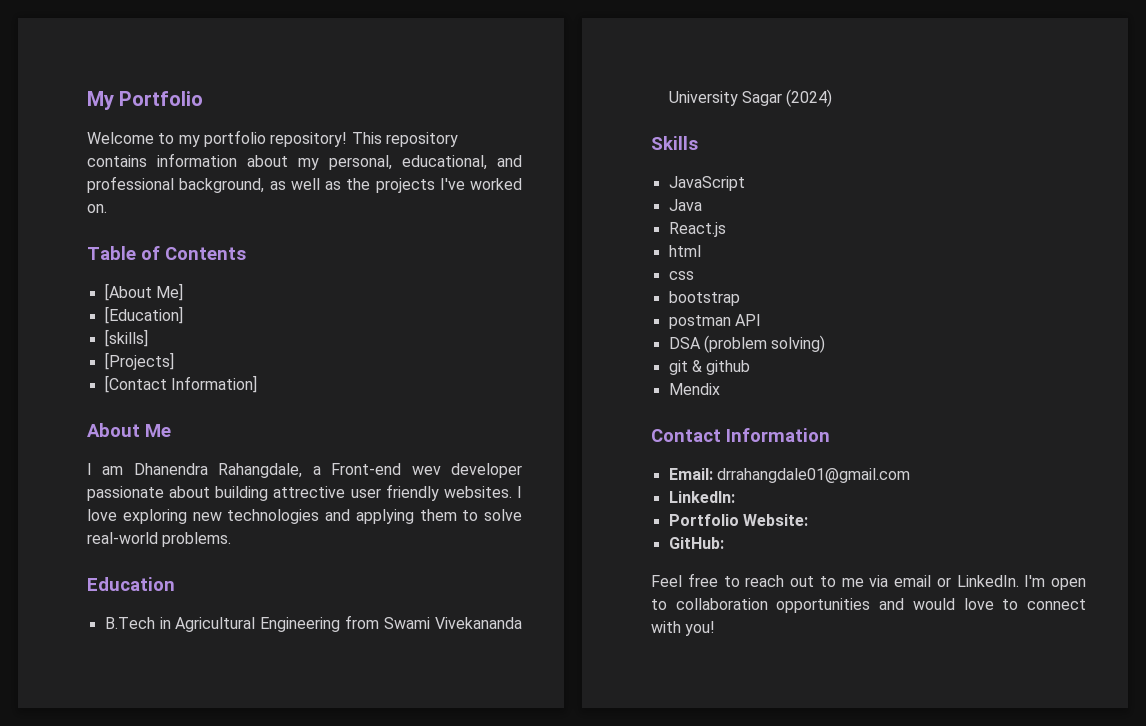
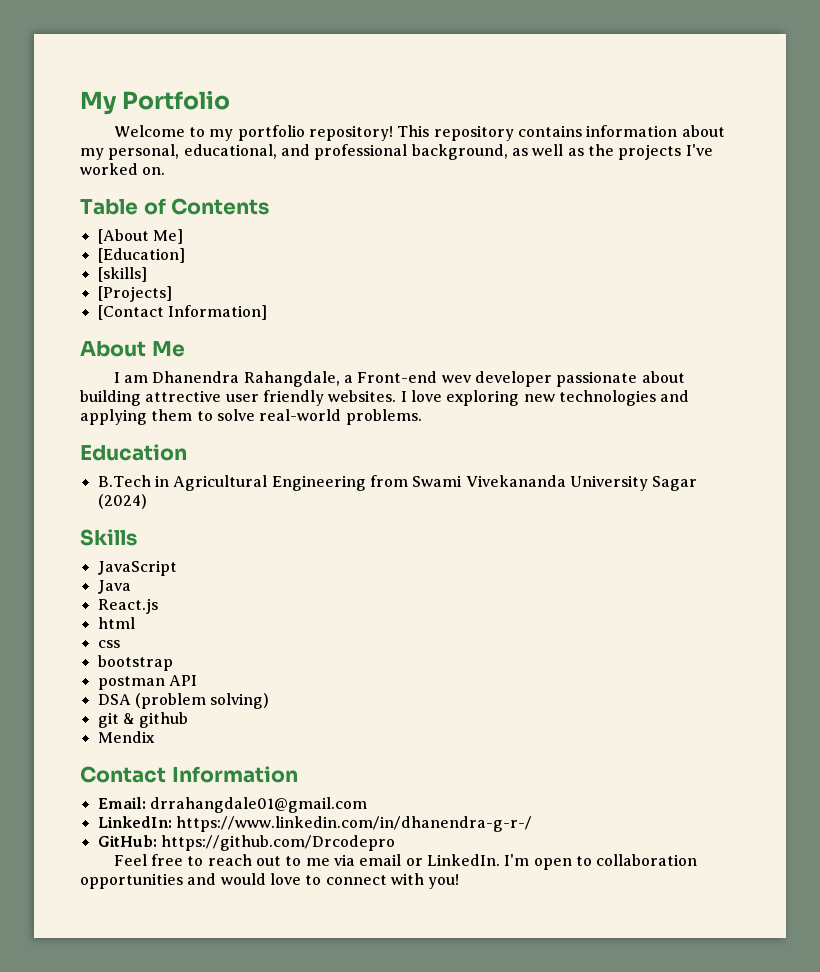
[668,514,808,526] // Portfolio Website: -> [175,816,532,832] https://www.linkedin.com/in/dhanendra-g-r-/
(724, 543) none -> [160,835,395,851] https://github.com/Drcodepro

